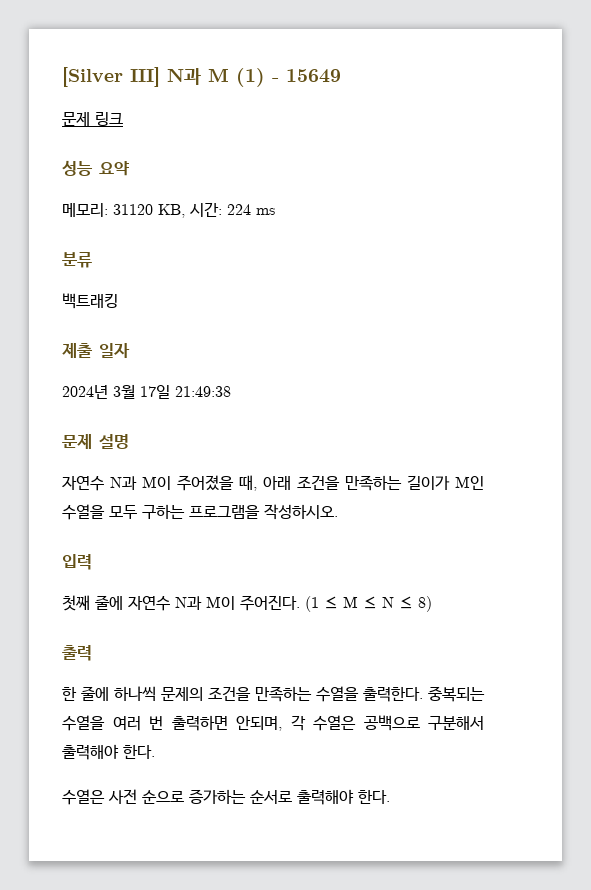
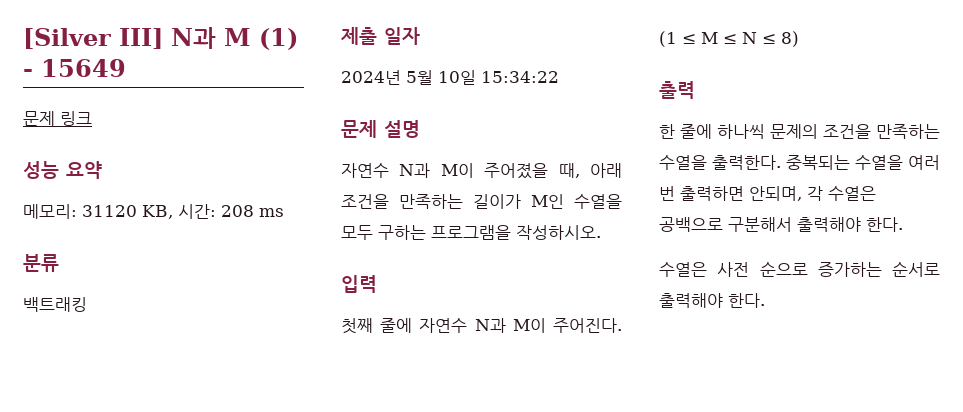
[227,204,251,215] 224 -> [221,205,254,217] 208
[113,384,231,399] 3월 17일 21:49:38 -> [406,70,559,85] 5월 10일 15:34:22

